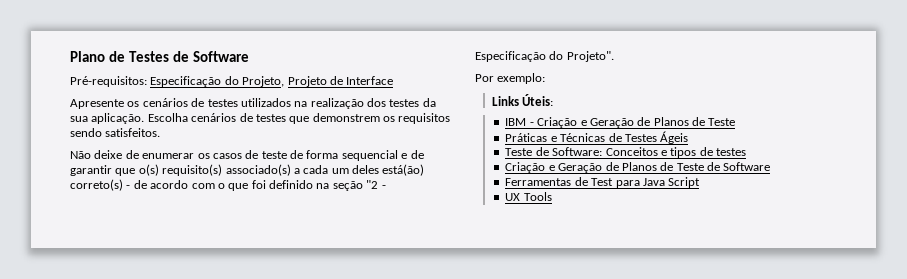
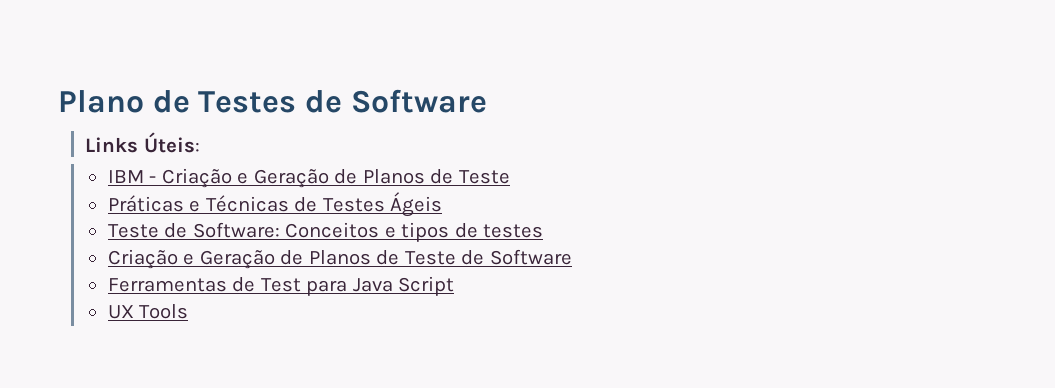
[70,76,394,87] [70,98,436,109] [70,113,451,124] [70,128,161,137] [70,150,424,161] [70,164,425,176] [70,179,386,191] [475,51,614,62] [475,73,546,84] // Pré-requisitos: Especificação do Projeto, Projeto de Interface // Apresente os cenários de testes utilizados na realização dos testes da sua aplicação. Escolha cenários de testes que demonstrem os requisitos sendo satisfeitos. // Não deixe de enumerar os casos de teste de forma sequencial e de garantir que o(s) requisito(s) associado(s) a cada um deles está(ão) correto(s) - de acordo com o que foi definido na seção "2 - Especificação do Projeto". // Por exemplo: -> (487, 101) none

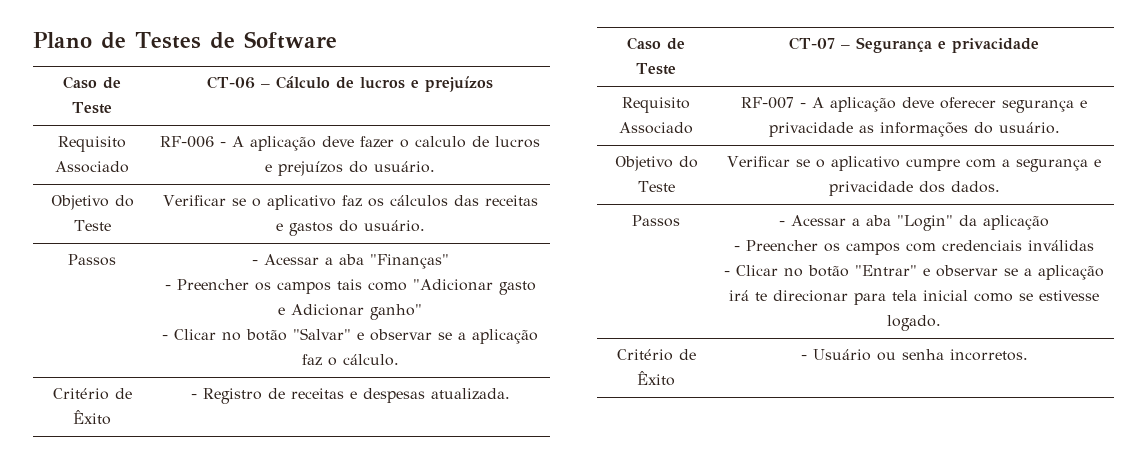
[84,132,200,153] [107,168,510,188] [107,192,443,217] [107,222,544,242] [107,249,572,269] [107,276,455,296] [107,304,189,319] // Links Úteis: // IBM - Criação e Geração de Planos de Teste // Práticas e Técnicas de Testes Ágeis // Teste de Software: Conceitos e tipos de testes // Criação e Geração de Planos de Teste de Software // Ferramentas de Test para Java Script // UX Tools -> [63,76,121,89] [72,102,113,114] [207,76,493,92] [58,136,126,152] [55,161,129,173] [160,136,540,151] [265,161,435,176] [50,195,134,210] [73,220,111,231] [162,195,538,210] [275,220,425,236] [68,254,116,266] [251,254,449,269] [164,279,536,295] [278,304,422,320] [162,328,538,344] [301,354,399,366] [52,388,132,400] [73,410,111,425] [190,388,510,404] [627,37,685,50] [636,63,677,75] [789,37,1039,53] [622,97,690,113] [619,122,693,134] [741,97,1087,113] [768,122,1060,137] [614,156,698,171] [637,181,675,192] [727,156,1101,172] [828,181,1000,196] [632,215,680,227] [779,215,1049,231] [734,240,1094,255] [724,265,1104,280] [729,290,1099,305] [887,315,941,331] [616,349,696,361] [637,371,675,386] [800,349,1028,361] // Caso de Teste | CT-06 – Cálculo de lucros e prejuízos // Requisito Associado | RF-006 - A aplicação deve fazer o calculo de lucros e prejuízos do usuário. // Objetivo do Teste | Verificar se o aplicativo faz os cálculos das receitas e gastos do usuário. // Passos | - Acessar a aba "Finanças" // - Preencher os campos tais como "Adicionar gasto e Adicionar ganho" // - Clicar no botão "Salvar" e observar se a aplicação faz o cálculo. // Critério de Êxito | - Registro de receitas e despesas atualizada. // Caso de Teste | CT-07 – Segurança e privacidade // Requisito Associado | RF-007 - A aplicação deve oferecer segurança e privacidade as informações do usuário. // Objetivo do Teste | Verificar se o aplicativo cumpre com a segurança e privacidade dos dados. // Passos | - Acessar a aba "Login" da aplicação // - Preencher os campos com credenciais inválidas // - Clicar no botão "Entrar" e observar se a aplicação irá te direcionar para tela inicial como se estivesse logado. // Critério de Êxito | - Usuário ou senha incorretos.

